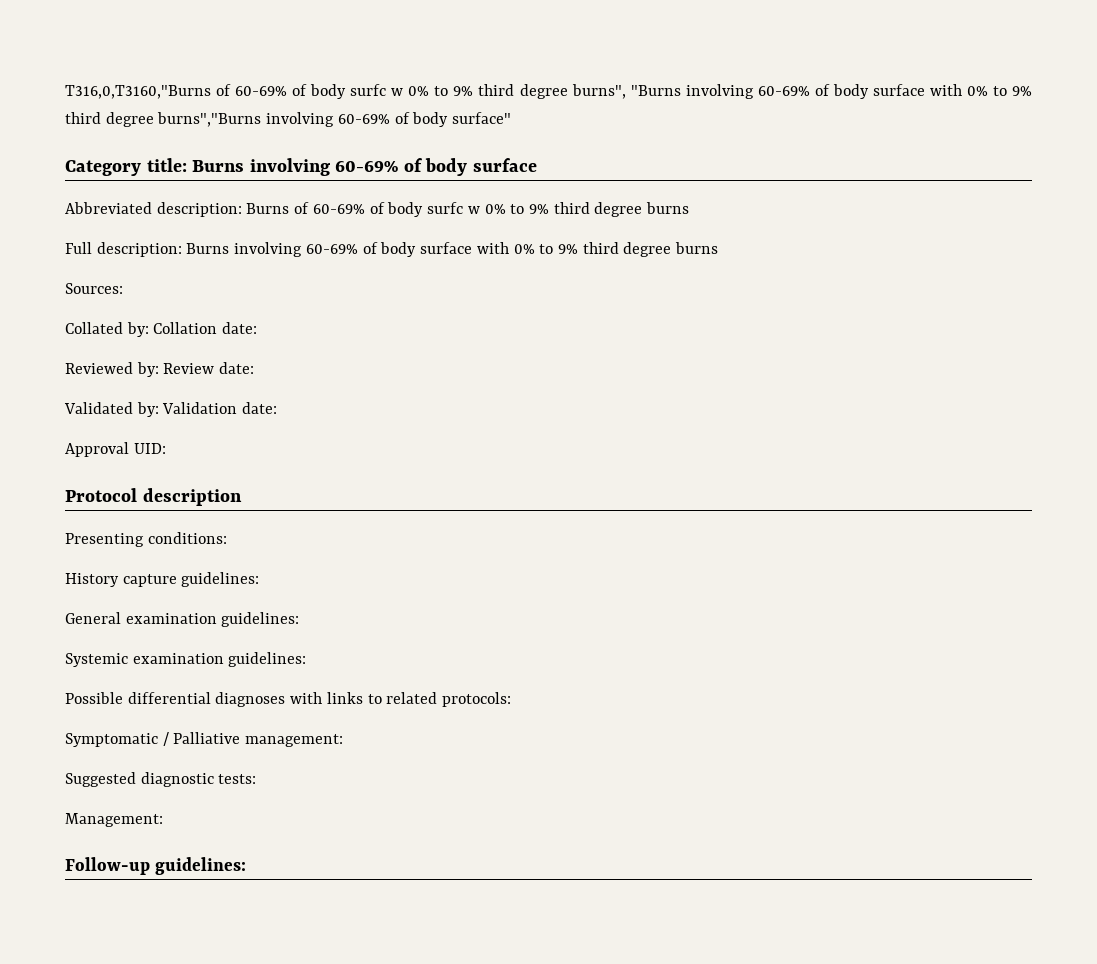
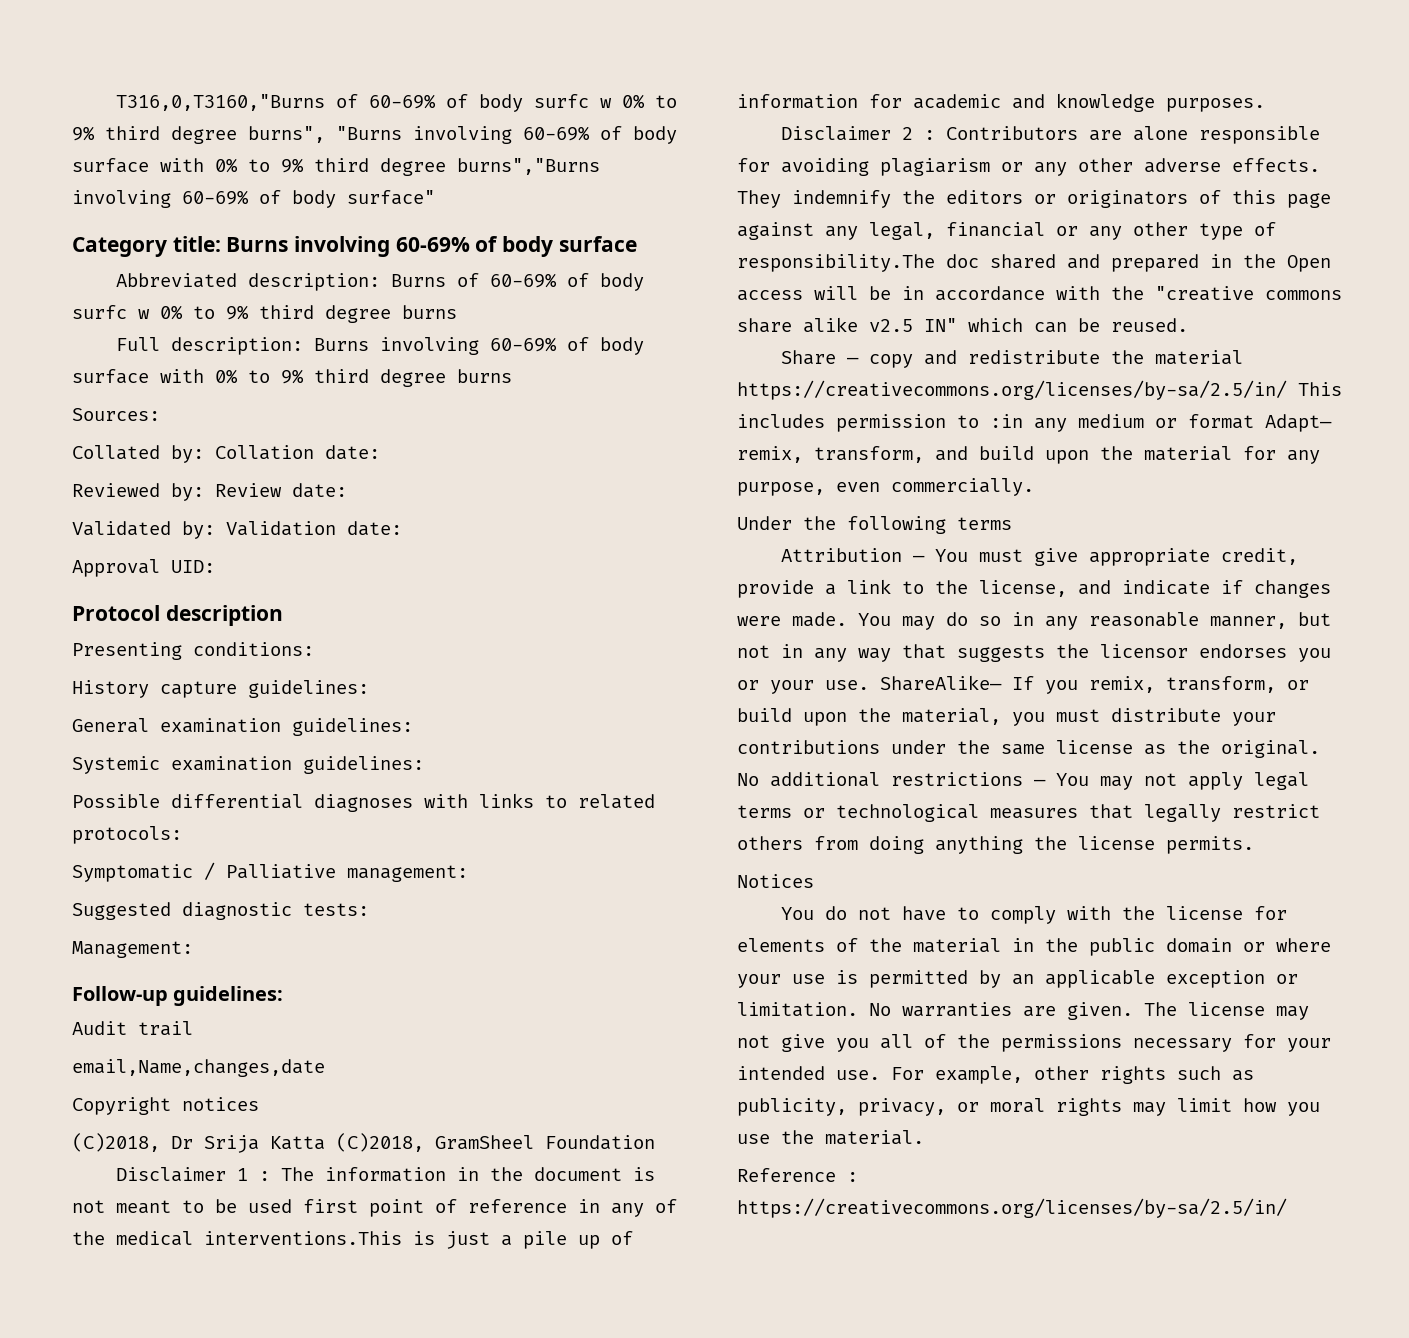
(247, 866) none -> [72,1021,193,1036] [72,1059,325,1077] [72,1097,259,1115] [72,1133,655,1153] [116,1167,656,1182] [72,1199,677,1217] [72,1231,633,1249] [737,93,1265,112] [781,126,1321,144] [737,158,1320,176] [737,190,1331,208] [737,222,1276,240] [737,254,1331,272] [737,286,1342,301] [737,317,1188,333] [781,350,1244,368] [737,380,1342,400] [737,414,1332,432] [737,446,1320,464] [737,478,1034,496] [737,516,1012,534] [781,548,1299,566] [737,579,1331,598] [737,612,1331,630] [737,644,1331,662] [737,675,1309,694] [737,708,1276,726] [737,740,1320,758] [737,772,1309,790] [737,804,1320,822] [737,836,1254,854] [737,874,814,888] [781,906,1288,924] [737,938,1331,956] [737,970,1298,988] [737,1002,1309,1020] [737,1034,1331,1052] [737,1066,1254,1084] [737,1098,1320,1116] [737,1130,924,1145] [737,1168,858,1182] [737,1198,1287,1218] // Audit trail // email,Name,changes,date // Copyright notices // (C)2018, Dr Srija Katta (C)2018, GramSheel Foundation // Disclaimer 1 : The information in the document is not meant to be used first point of reference in any of the medical interventions.This is just a pile up of information for academic and knowledge purposes. // Disclaimer 2 : Contributors are alone responsible for avoiding plagiarism or any other adverse effects. They indemnify the editors or originators of this page against any legal, financial or any other type of responsibility.The doc shared and prepared in the Open access will be in accordance with the "creative commons share alike v2.5 IN" which can be reused. // Share — copy and redistribute the material https://creativecommons.org/licenses/by-sa/2.5/in/ This includes permission to :in any medium or format Adapt— remix, transform, and build upon the material for any purpose, even commercially. // Under the following terms // Attribution — You must give appropriate credit, provide a link to the license, and indicate if changes were made. You may do so in any reasonable manner, but not in any way that suggests the licensor endorses you or your use. ShareAlike— If you remix, transform, or build upon the material, you must distribute your contributions under the same license as the original. No additional restrictions — You may not apply legal terms or technological measures that legally restrict others from doing anything the license permits. // Notices // You do not have to comply with the license for elements of the material in the public domain or where your use is permitted by an applicable exception or limitation. No warranties are given. The license may not give you all of the permissions necessary for your intended use. For example, other rights such as publicity, privacy, or moral rights may limit how you use the material. // Reference : https://creativecommons.org/licenses/by-sa/2.5/in/

